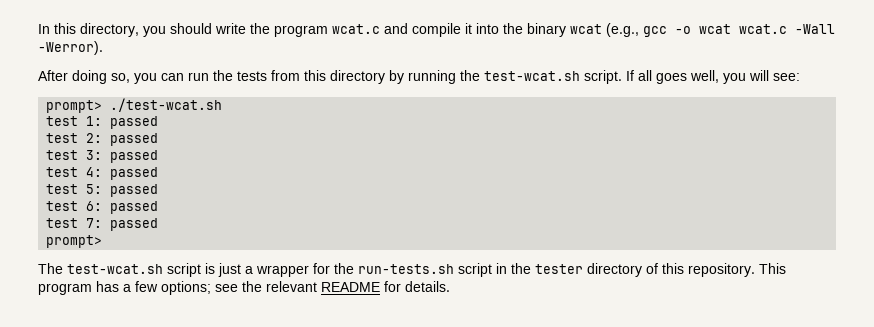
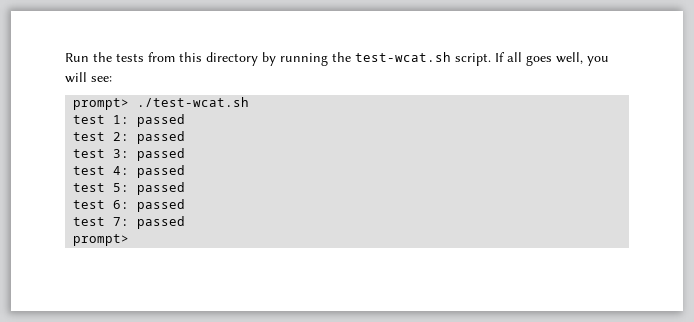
[38,23,835,37] [38,41,103,55] [38,70,209,84] In this directory, you should write the program wcat.c and compile it into the binary wcat (e.g., gcc -o wcat wcat.c -Wall -Werror). // After doing so, you can run -> [65,53,89,62] Run
[38,263,786,277] [38,281,450,295] // The test-wcat.sh script is just a wrapper for the run-tests.sh script in the tester directory of this repository. This program has a few options; see the relevant README for details. -> (130, 240) none

